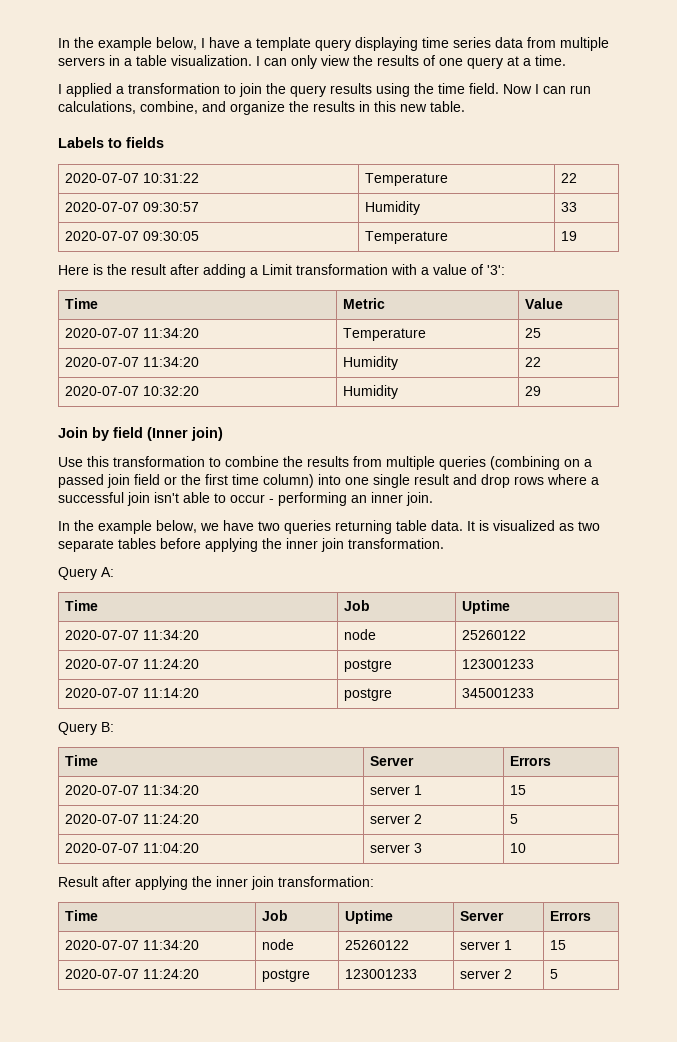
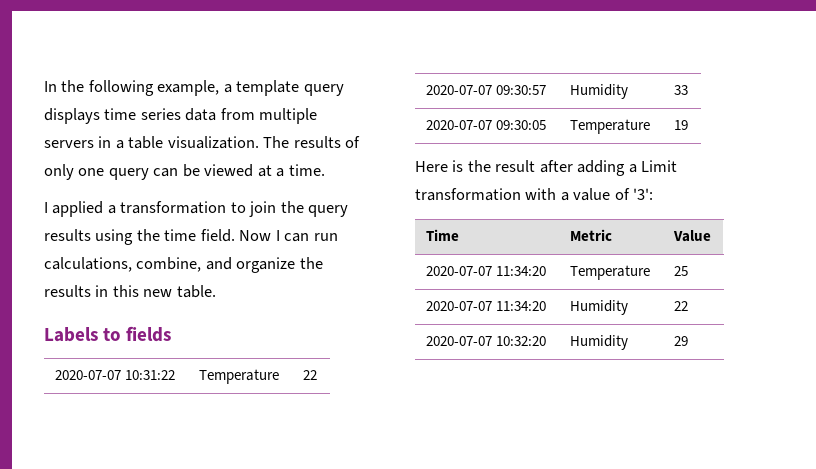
[58,37,240,51] In the example below, I have -> [44,80,220,96] In the following example,
[355,37,418,51] displaying -> [44,108,100,124] displays
[256,55,373,69] I can only view the -> [263,136,290,148] The
(435, 60) none -> [44,164,74,180] only
(503, 63) none -> [153,164,254,177] can be viewed
[58,427,223,441] [58,456,592,470] [58,474,599,488] [58,492,433,506] [58,520,600,534] [58,538,444,552] [58,567,114,580] [65,600,99,611] [344,600,371,611] [462,600,511,614] [65,630,200,640] [344,629,377,640] [462,630,527,640] [65,659,200,669] [344,659,393,672] [462,659,535,669] [65,688,200,698] [344,688,393,701] [462,688,535,698] [58,722,114,735] [65,755,99,766] [370,756,415,766] [510,756,552,766] [65,785,200,795] [370,785,423,795] [510,785,527,795] [65,814,200,824] [370,814,423,824] [510,814,519,824] [65,843,200,853] [370,843,423,853] [510,843,527,853] [58,876,374,890] [65,910,99,921] [262,910,289,921] [345,910,394,924] [460,911,505,921] [550,911,592,921] [65,940,200,950] [262,939,295,950] [345,940,410,950] [460,940,513,950] [550,940,567,950] [65,969,200,979] [262,969,311,982] [345,969,418,979] [460,969,513,979] [550,969,559,979] // Join by field (Inner join) // Use this transformation to combine the results from multiple queries (combining on a passed join field or the first time column) into one single result and drop rows where a successful join isn't able to occur - performing an inner join. // In the example below, we have two queries returning table data. It is visualized as two separate tables before applying the inner join transformation. // Query A: // Time | Job | Uptime // 2020-07-07 11:34:20 | node | 25260122 // 2020-07-07 11:24:20 | postgre | 123001233 // 2020-07-07 11:14:20 | postgre | 345001233 // Query B: // Time | Server | Errors // 2020-07-07 11:34:20 | server 1 | 15 // 2020-07-07 11:24:20 | server 2 | 5 // 2020-07-07 11:04:20 | server 3 | 10 // Result after applying the inner join transformation: // Time | Job | Uptime | Server | Errors // 2020-07-07 11:34:20 | node | 25260122 | server 1 | 15 // 2020-07-07 11:24:20 | postgre | 123001233 | server 2 | 5 -> (689, 341) none

